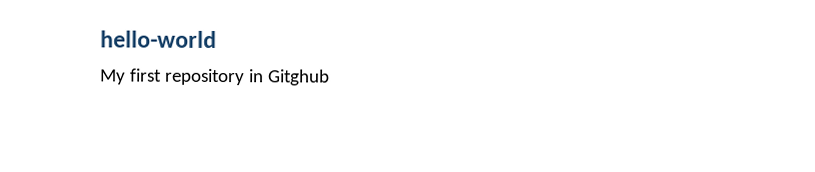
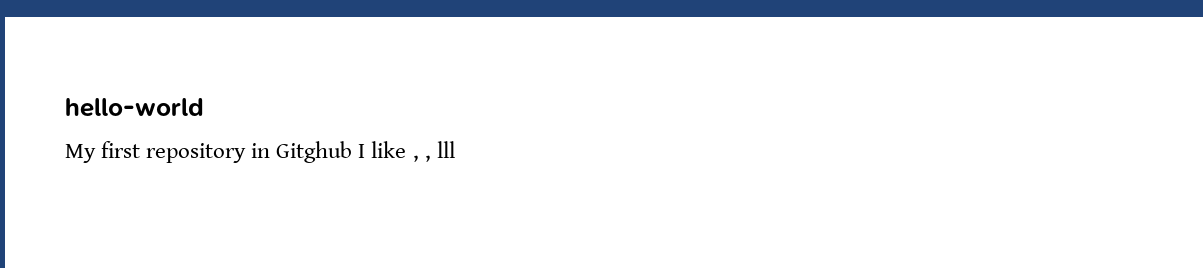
(330, 77) none -> [358,141,455,162] I like , , lll

